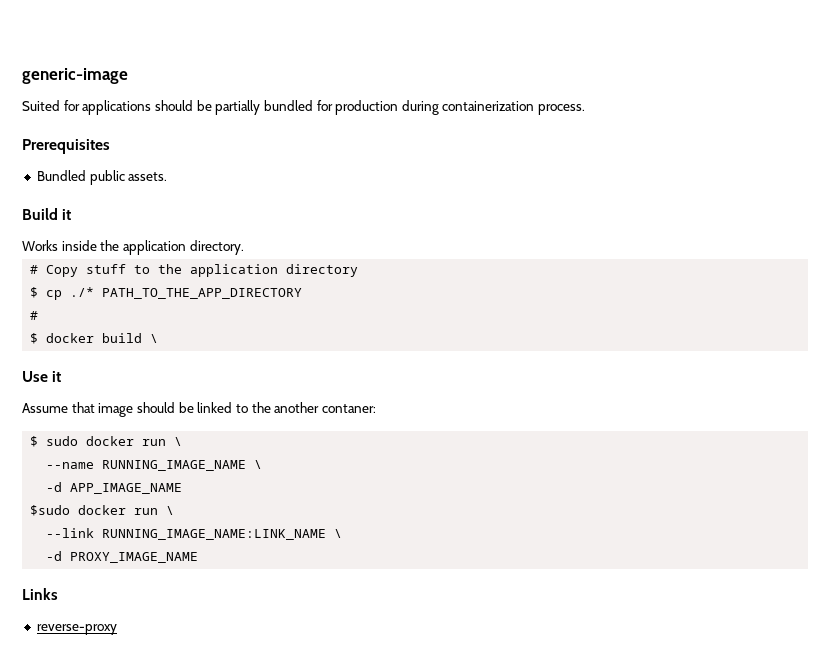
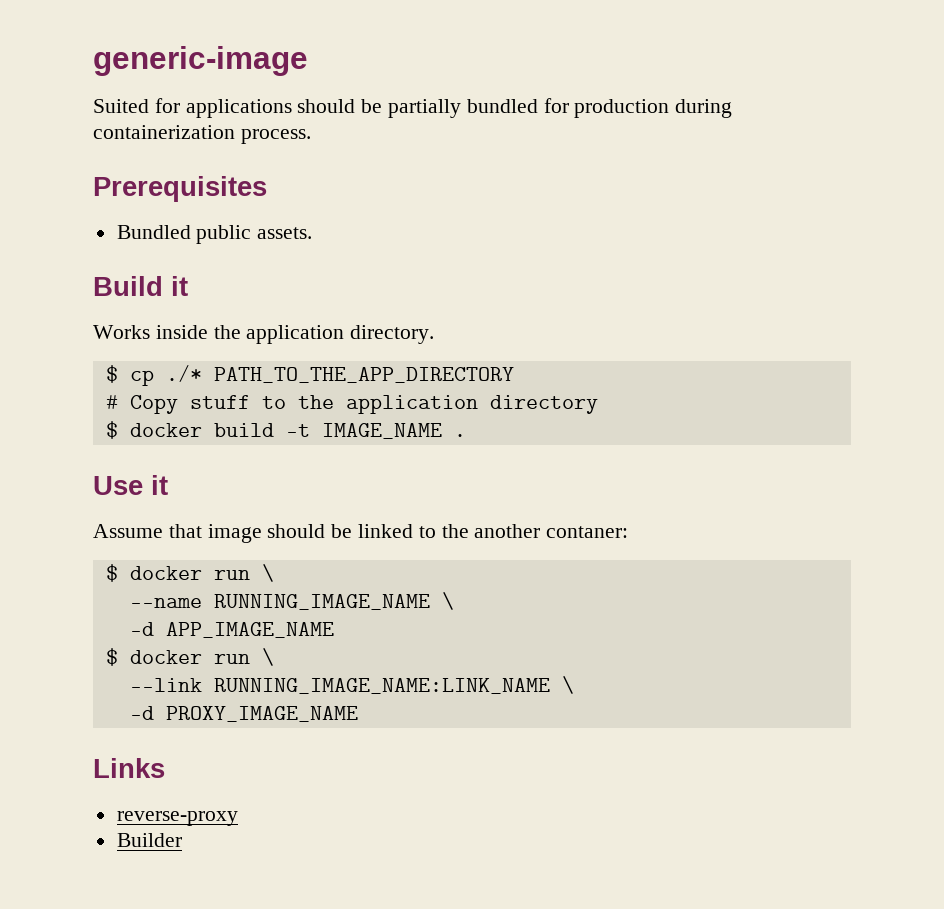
(244, 247) none -> [105,365,514,386] // $ cp ./* PATH_TO_THE_APP_DIRECTORY
[30,287,303,300] [30,311,39,320] // $ cp ./* PATH_TO_THE_APP_DIRECTORY // # -> (598, 404) none
[150,334,159,343] \ -> [285,423,466,439] -t IMAGE_NAME .
[46,436,79,446] sudo -> (118, 573) none
[30,505,71,516] $sudo -> [105,648,118,666] $
(117, 629) none -> [116,833,182,847] // Builder

